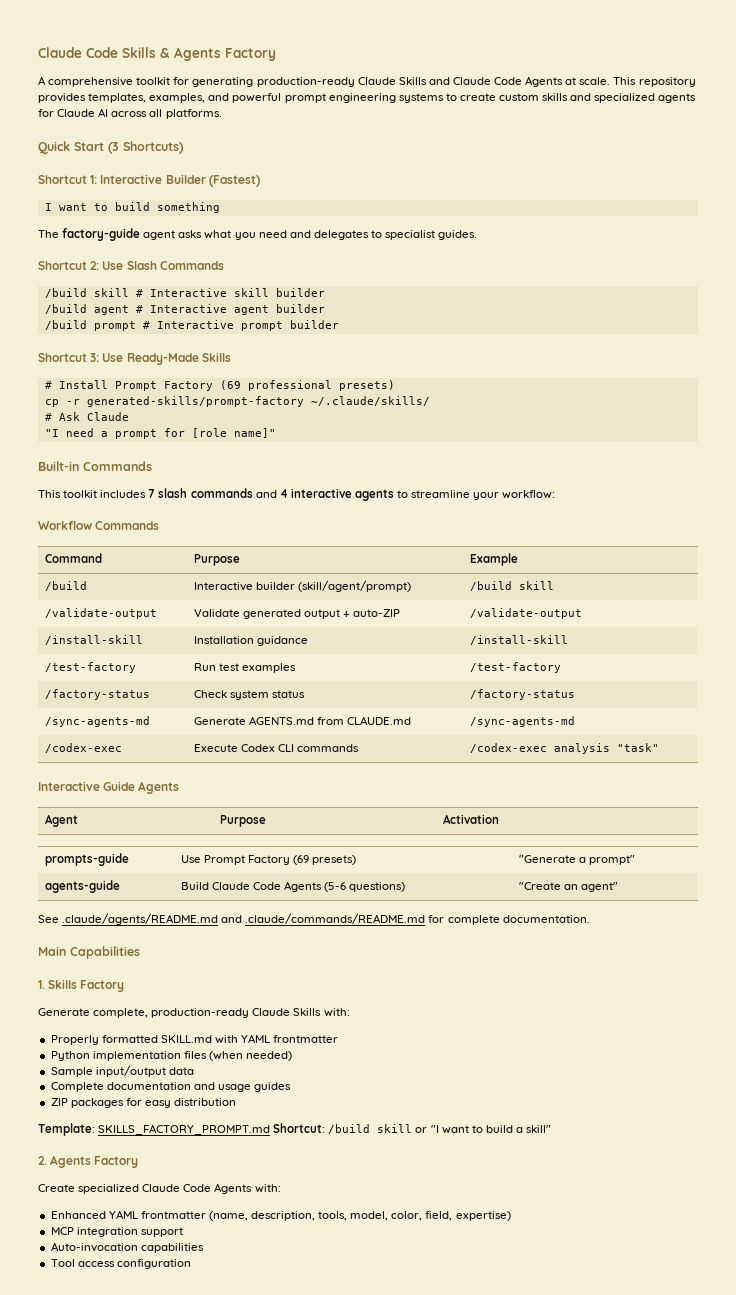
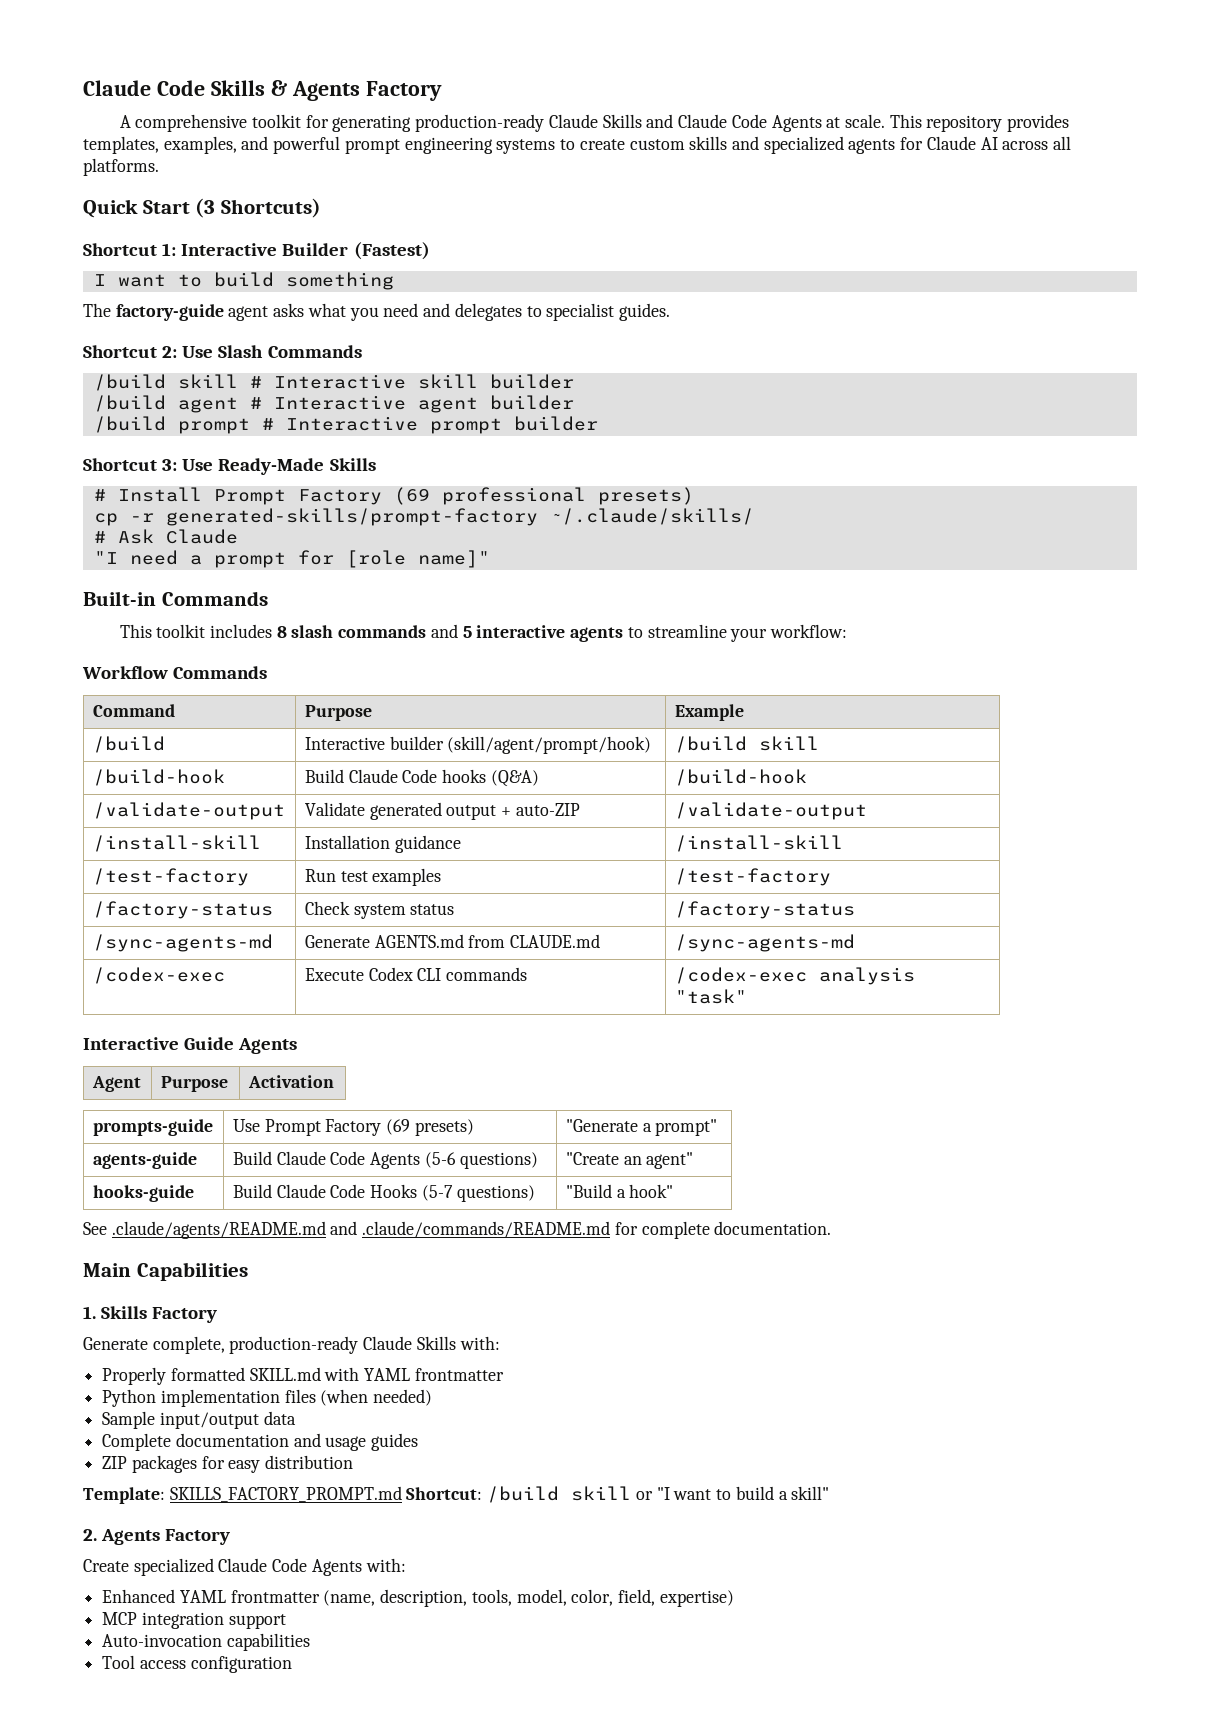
[148,489,156,498] 7 -> [276,626,287,638] 8
[279,489,288,498] 4 -> [462,626,472,638] 5
[297,580,411,592] [469,581,554,591] (skill/agent/prompt) | /build skill -> [447,736,652,754] [674,736,819,753] [92,769,225,786] [304,769,539,787] [674,769,807,786] (skill/agent/prompt/hook) | /build skill // /build-hook | Build Claude Code hooks (Q&A) | /build-hook
(618, 887) none -> [92,1185,194,1202] [232,1184,535,1202] [565,1184,674,1198] // hooks-guide | Build Claude Code Hooks (5-7 questions) | "Build a hook"

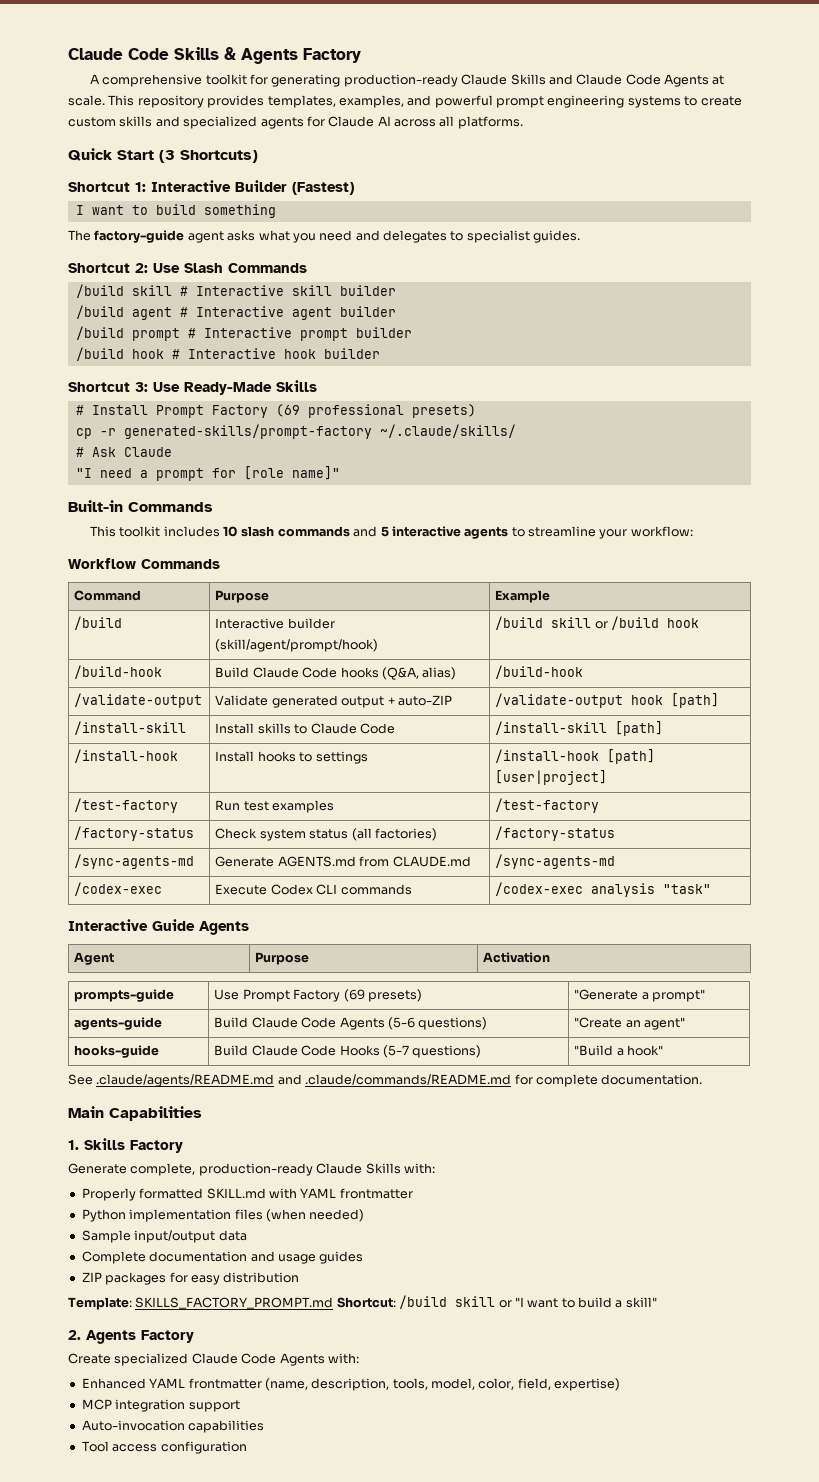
(598, 423) none -> [75,347,380,361] // /build hook # Interactive hook builder
[276,626,287,638] 8 -> [223,526,239,537] 10
(819, 743) none -> [594,616,700,630] or /build hook
[490,770,539,787] (Q&A) -> [381,667,457,680] (Q&A, alias)
(867, 811) none -> [631,693,720,708] hook [path]
[304,835,461,853] [674,835,843,852] Installation guidance | /install-skill -> [215,723,395,734] [495,721,664,736] [74,749,179,763] [215,751,368,764] [495,749,656,764] [495,770,608,785] Install skills to Claude Code | /install-skill [path] // /install-hook | Install hooks to settings | /install-hook [path] [user|project]
(455, 909) none -> [351,828,437,841] (all factories)

